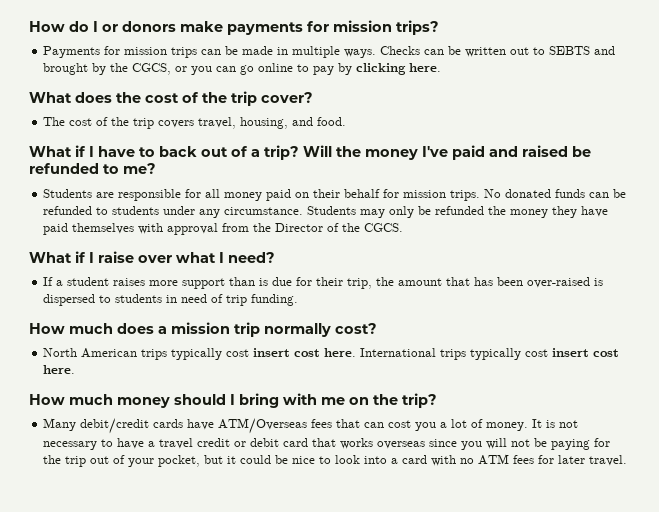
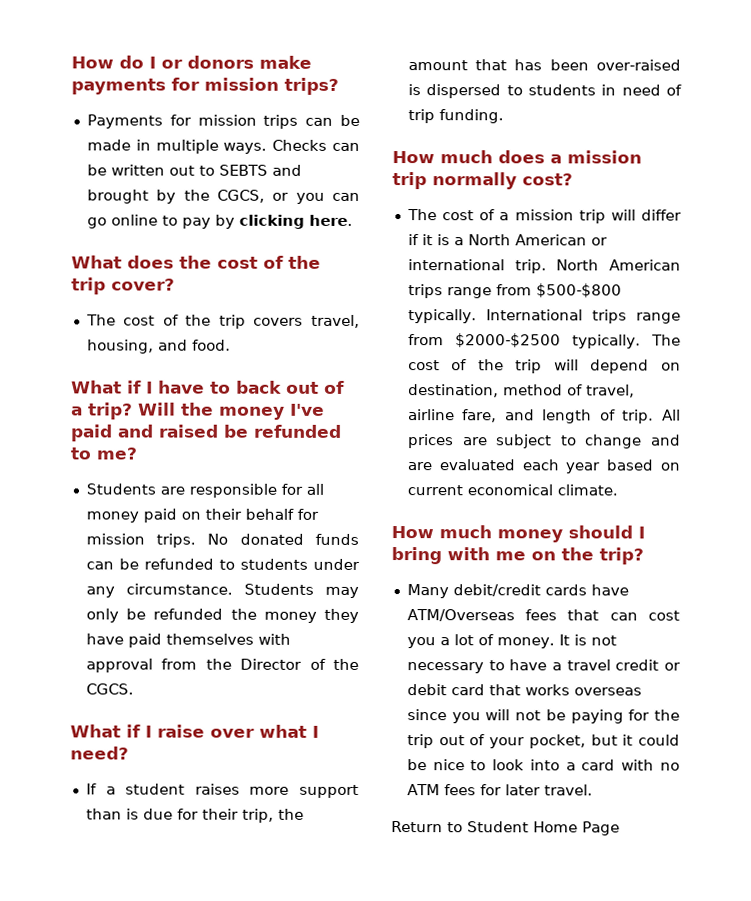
[43,348,620,360] [43,365,76,374] North American trips typically cost insert cost here. International trips typically cost insert cost here. -> [406,209,682,224] [407,234,608,246] [407,259,681,274] [407,283,622,299] [407,309,681,324] [407,333,681,349] [407,359,681,374] [407,384,635,398] [407,409,681,424] [407,434,681,449] [406,459,680,474] [406,484,618,496] The cost of a mission trip will differ if it is a North American or international trip. North American trips range from $500-$800 typically. International trips range from $2000-$2500 typically. The cost of the trip will depend on destination, method of travel, airline fare, and length of trip. All prices are subject to change and are evaluated each year based on current economical climate.
(628, 460) none -> [391,821,620,836] // Return to Student Home Page

